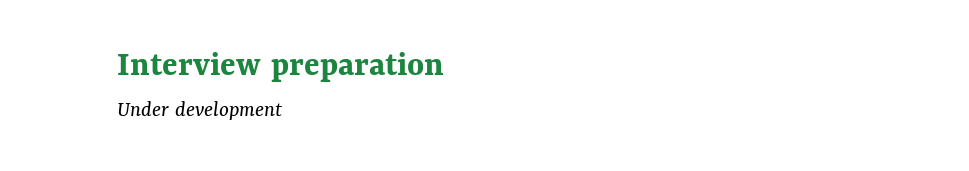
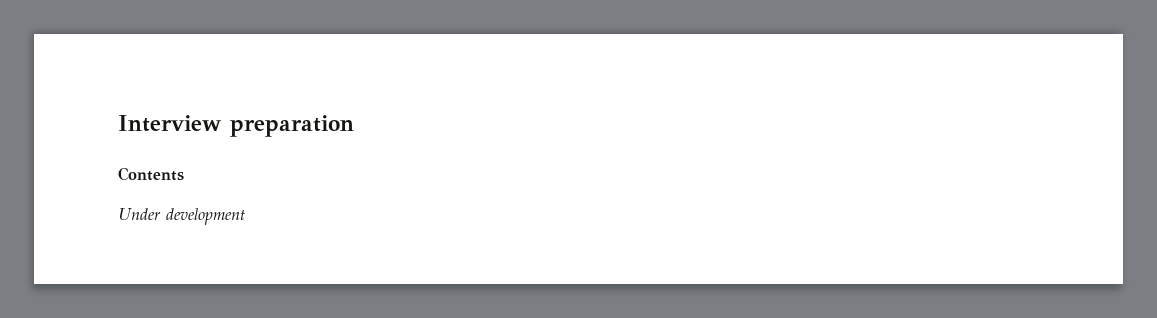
(444, 67) none -> [118,167,184,181] // Contents

